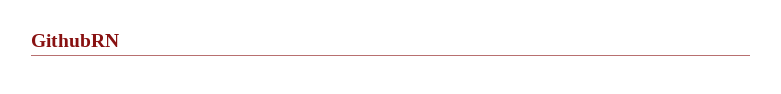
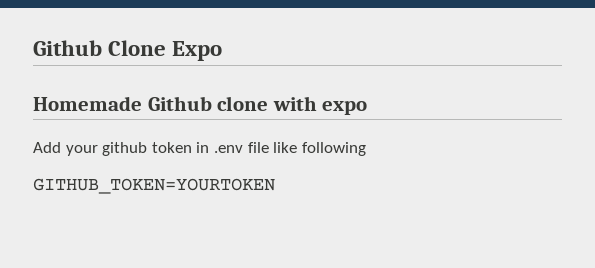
[31,34,119,47] GithubRN -> [33,40,223,61] [33,96,368,115] [33,142,366,156] [33,178,275,194] Github Clone Expo // Homemade Github clone with expo // Add your github token in .env file like following // GITHUB_TOKEN=YOURTOKEN

